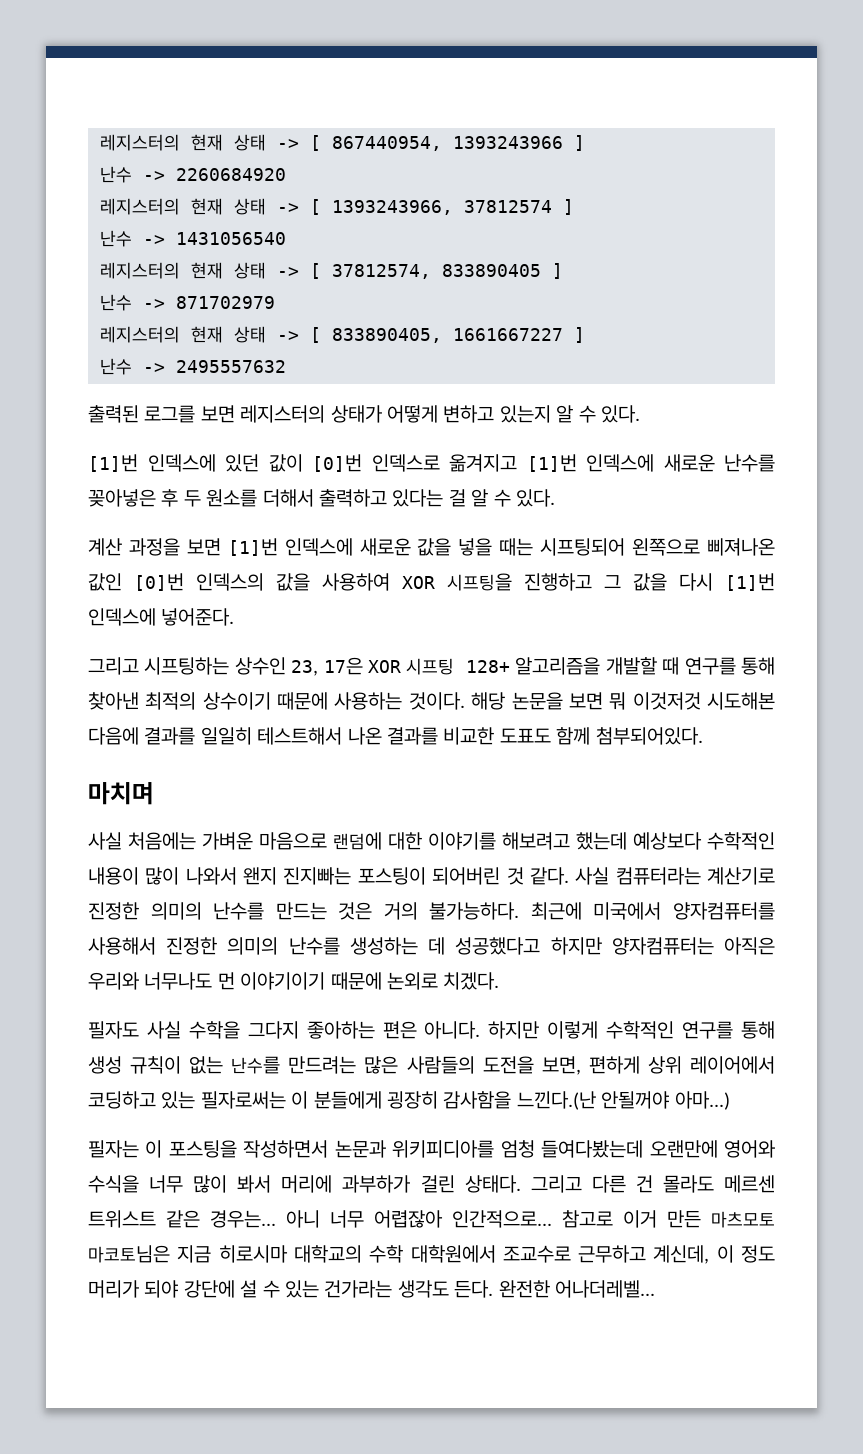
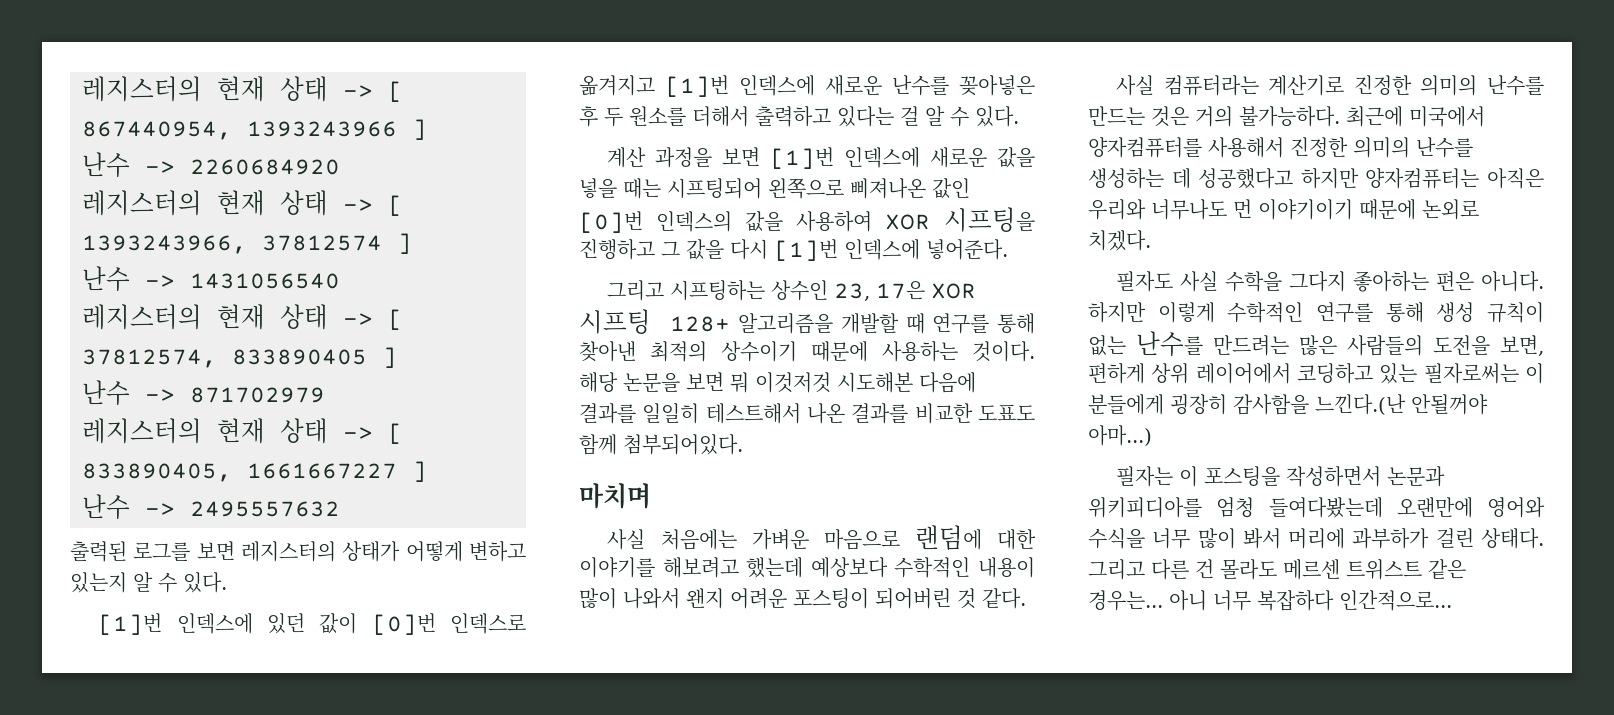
[283,867,352,885] 진지빠는 -> [730,588,787,609] 어려운
(569, 876) none -> (1026, 598) //
[374,1210,775,1228] [88,1245,775,1264] [88,1280,655,1298] 어렵잖아 인간적으로... 참고로 이거 만든 마츠모토 마코토님은 지금 히로시마 대학교의 수학 대학원에서 조교수로 근무하고 계신데, 이 정도 머리가 되야 강단에 설 수 있는 건가라는 생각도 든다. 완전한 어나더레벨... -> [1257,590,1452,611] 복잡하다 인간적으로...

